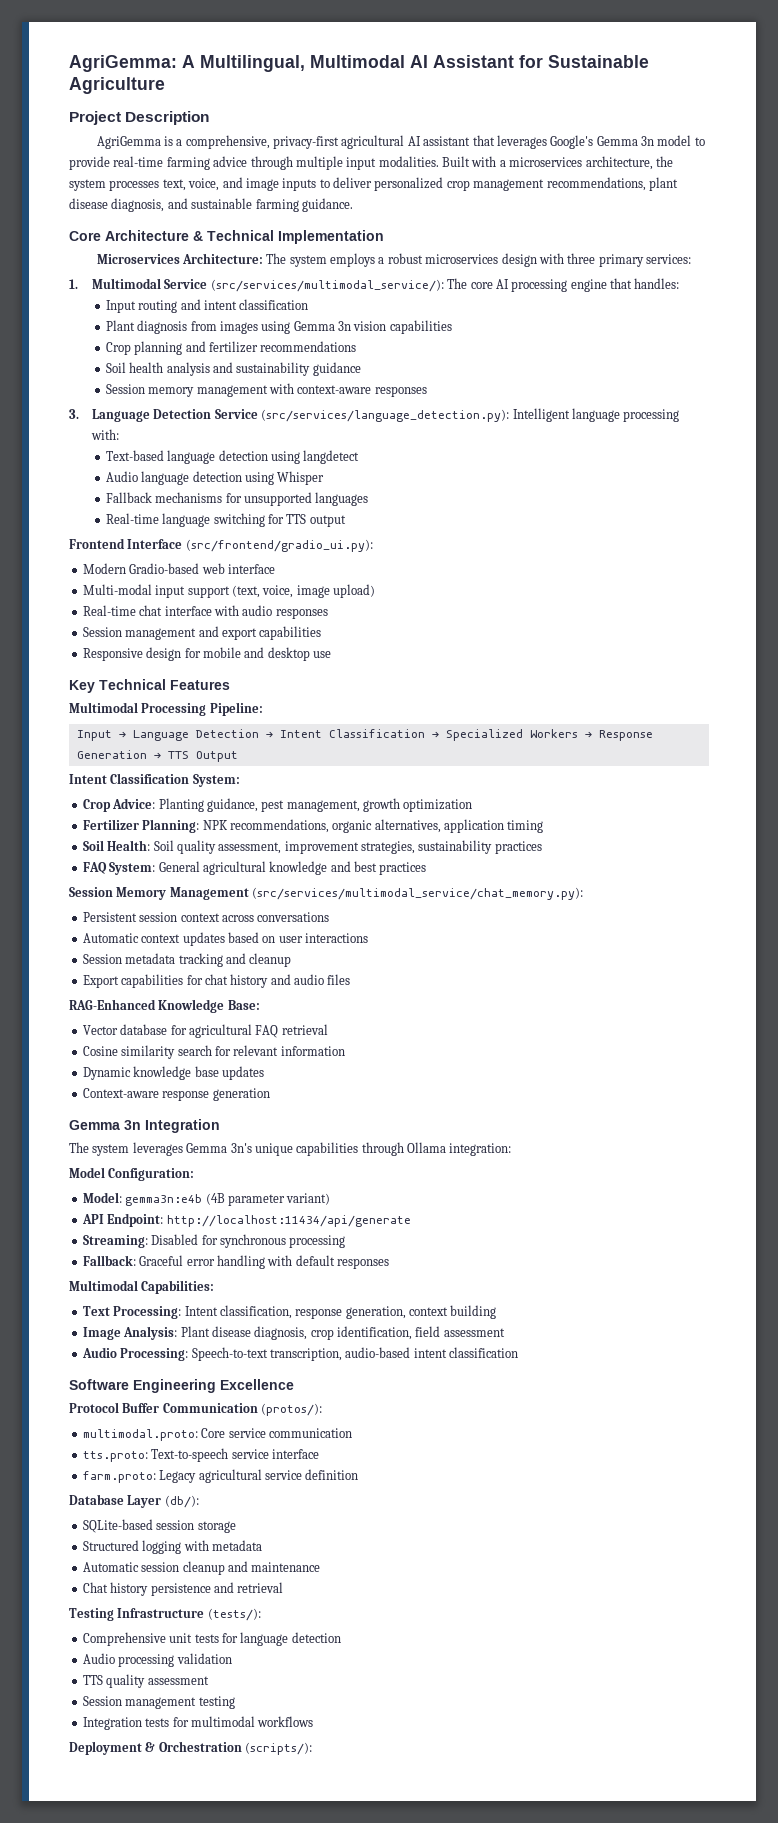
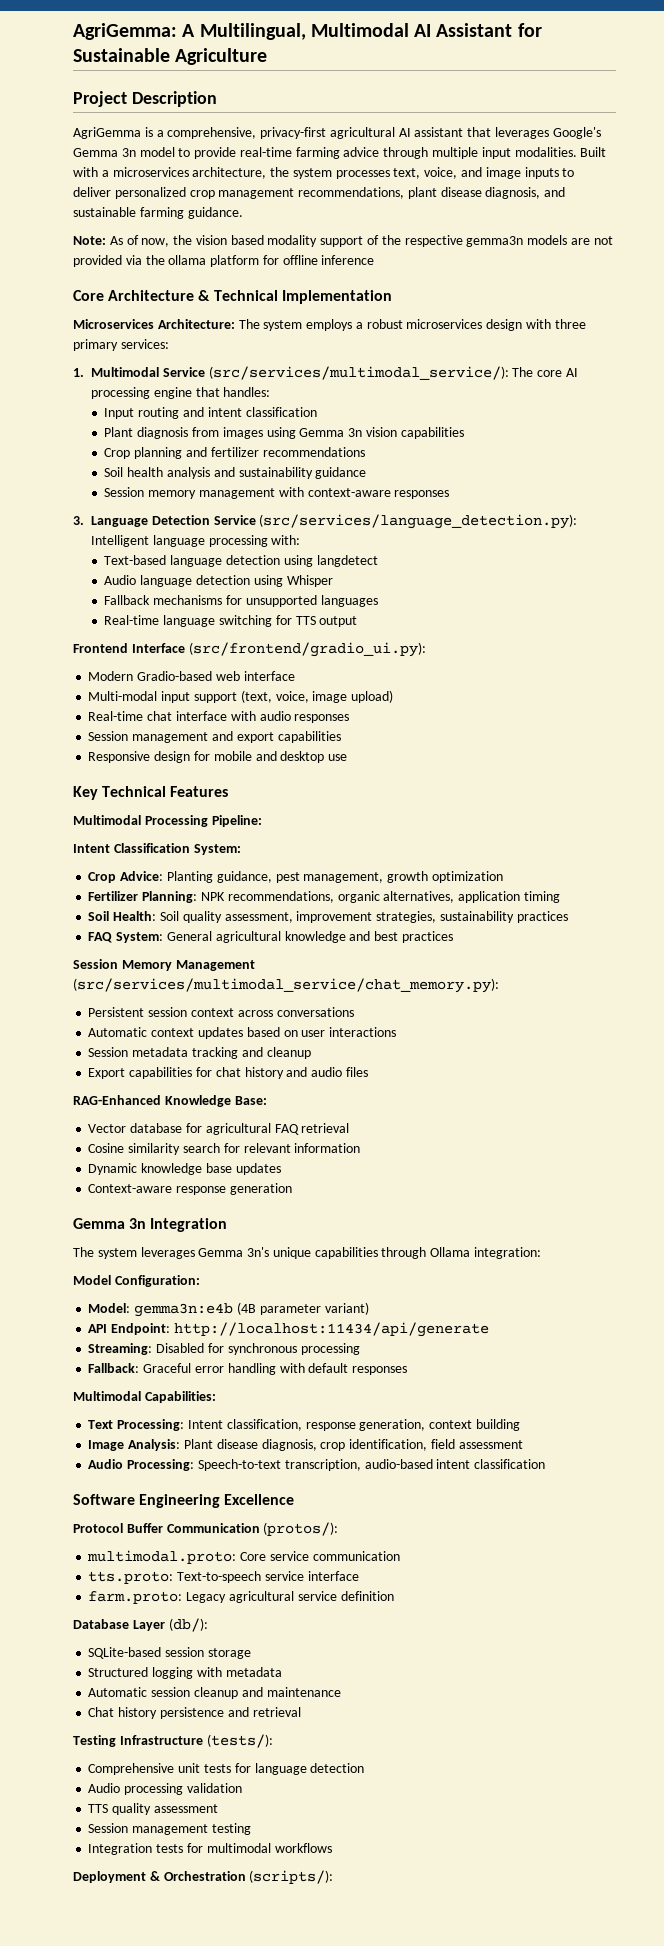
(353, 205) none -> [73,235,613,247] [73,255,375,267] // Note: As of now, the vision based modality support of the respective gemma3n models are not provided via the ollama platform for offline inference
[76,729,653,741] [76,750,238,762] // Input → Language Detection → Intent Classification → Specialized Workers → Response Generation → TTS Output -> (262, 821) none

